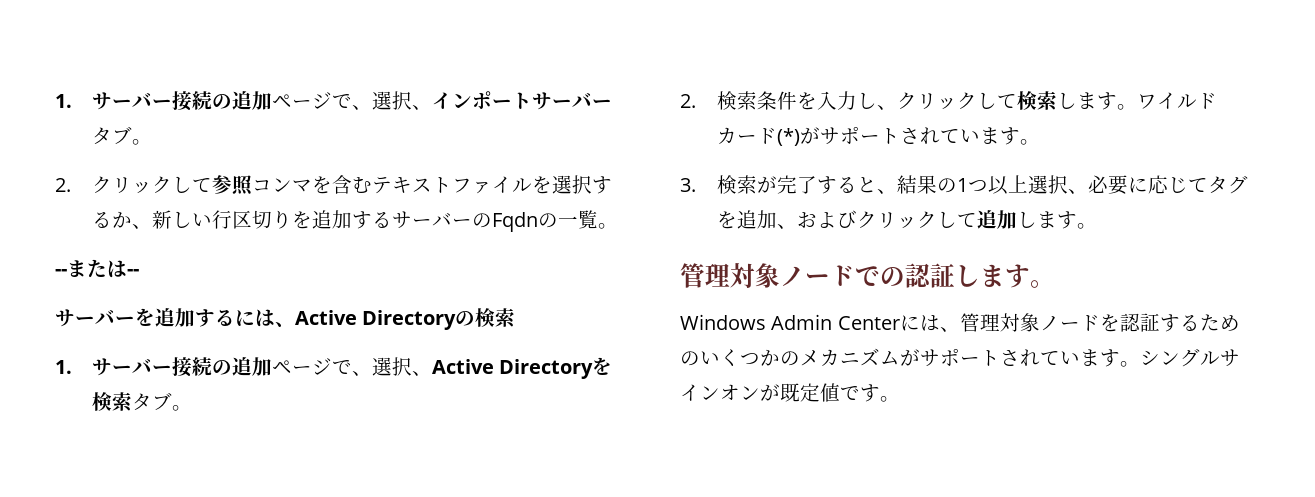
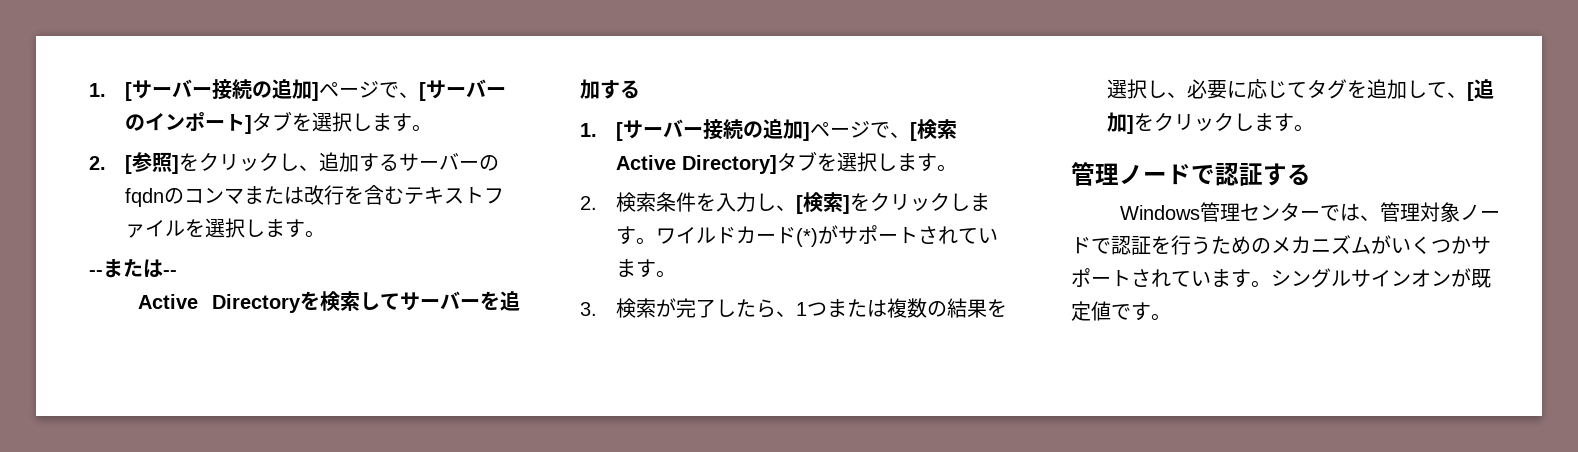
[55,91,613,111] [92,126,153,145] [55,175,313,196] 1.サーバー接続の追加ページで、選択、インポートサーバータブ。 // 2.クリックして参照コンマ -> [89,79,507,101] [125,111,433,134] [89,152,500,174] [125,185,345,207] 1. [サーバー接続の追加]ページで、[サーバーのインポート]タブを選択します。 // 2. [参照]をクリックし、追加するサーバーのfqdnのコンマまたは改行
[592,176,613,194] [92,210,599,232] するか、新しい行区切りを追加するサーバーのFqdnの一覧 -> [245,219,306,238] します
(139, 272) none -> [137,291,400,313] Active Directoryを検索して
[235,308,516,330] [55,357,613,379] [92,392,173,412] には、Active Directoryの検索 // 1.サーバー接続の追加ページで、選択、Active Directoryを検索タブ -> [580,119,958,141] [616,151,938,174] // 1. [サーバー接続の追加]ページで、[検索Active Directory]タブを選択します
[897,91,1078,111] クリックして検索し -> [796,192,971,214] [検索]をクリックし
[817,175,1069,195] すると、結果の1つ以上選択 -> [716,298,1008,318] [1107,79,1168,99] したら、1つまたは複数の結果を選択し
[777,210,1038,229] 、およびクリックして追加し -> [1407,79,1495,101] [1107,112,1255,134] して、[追加]をクリックし
[730,263,1055,288] [680,314,920,331] 対象ノードでの認証します。 // Windows Admin Centerに -> [1119,163,1311,186] [1119,202,1340,222] ノードで認証する // Windows管理センターで
[1099,313,1240,332] [680,349,780,366] を認証するためのいくつか -> [1091,235,1251,255] で認証を行うため
(920, 357) none -> [1391,236,1471,254] いくつか

